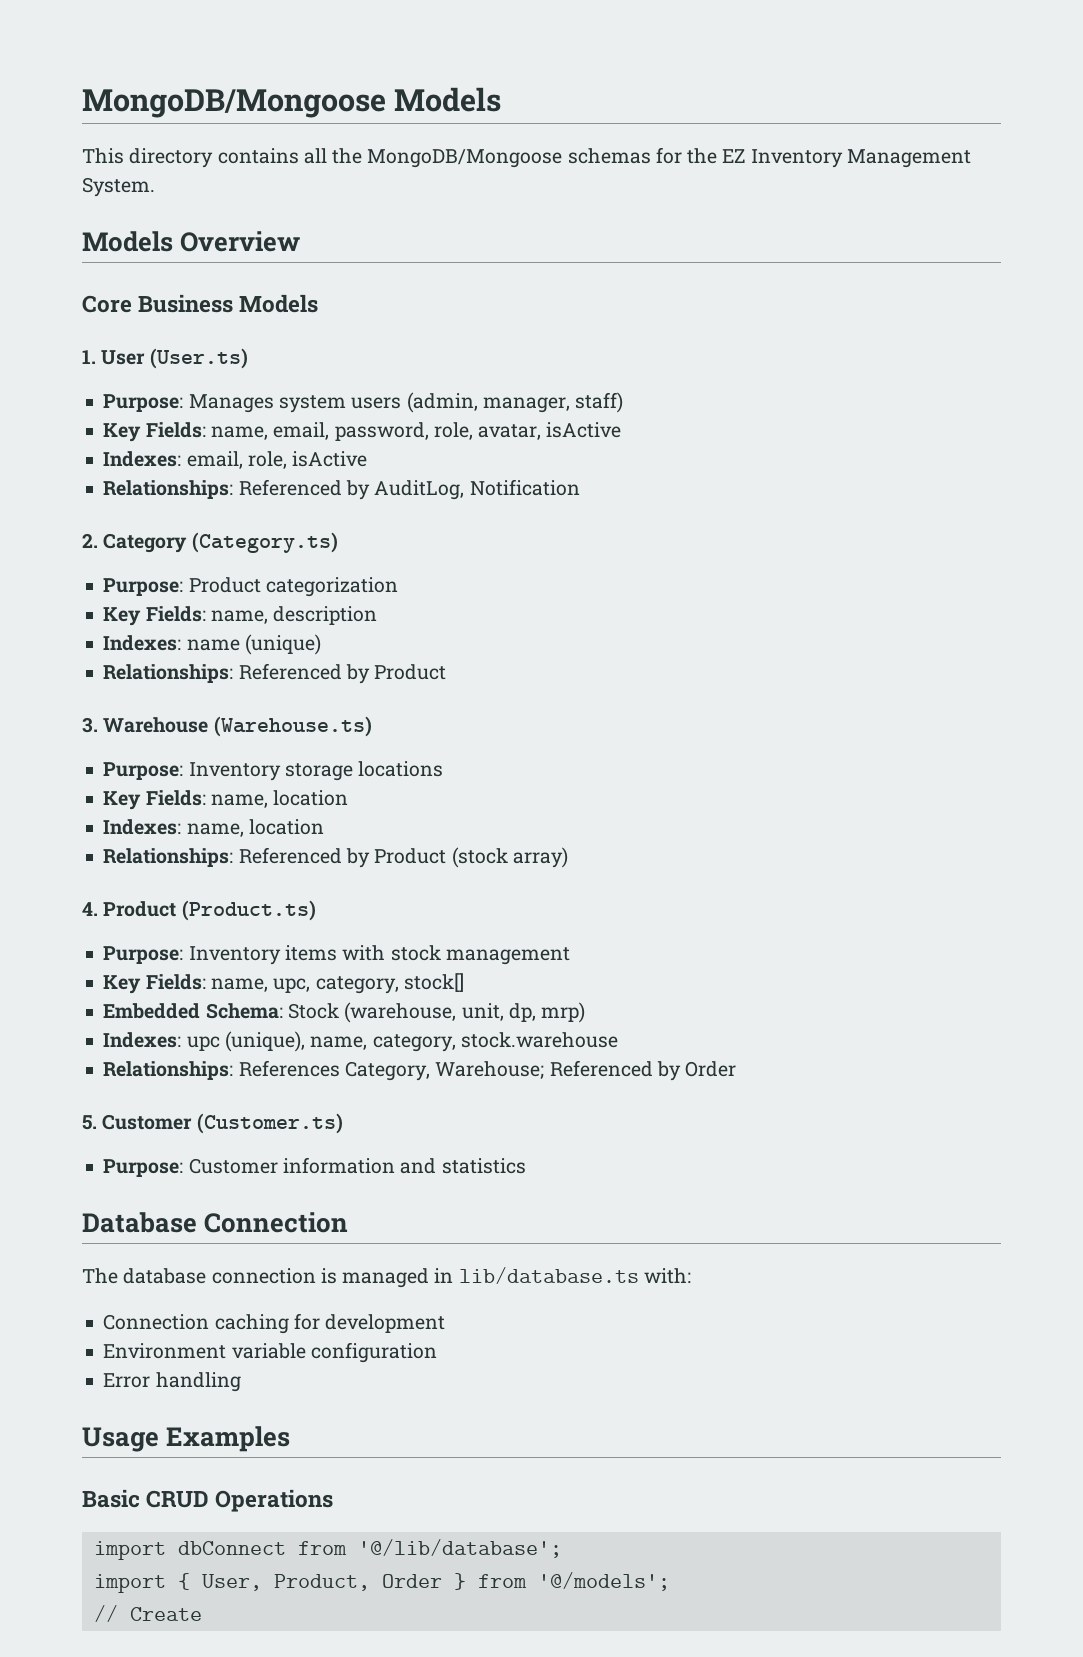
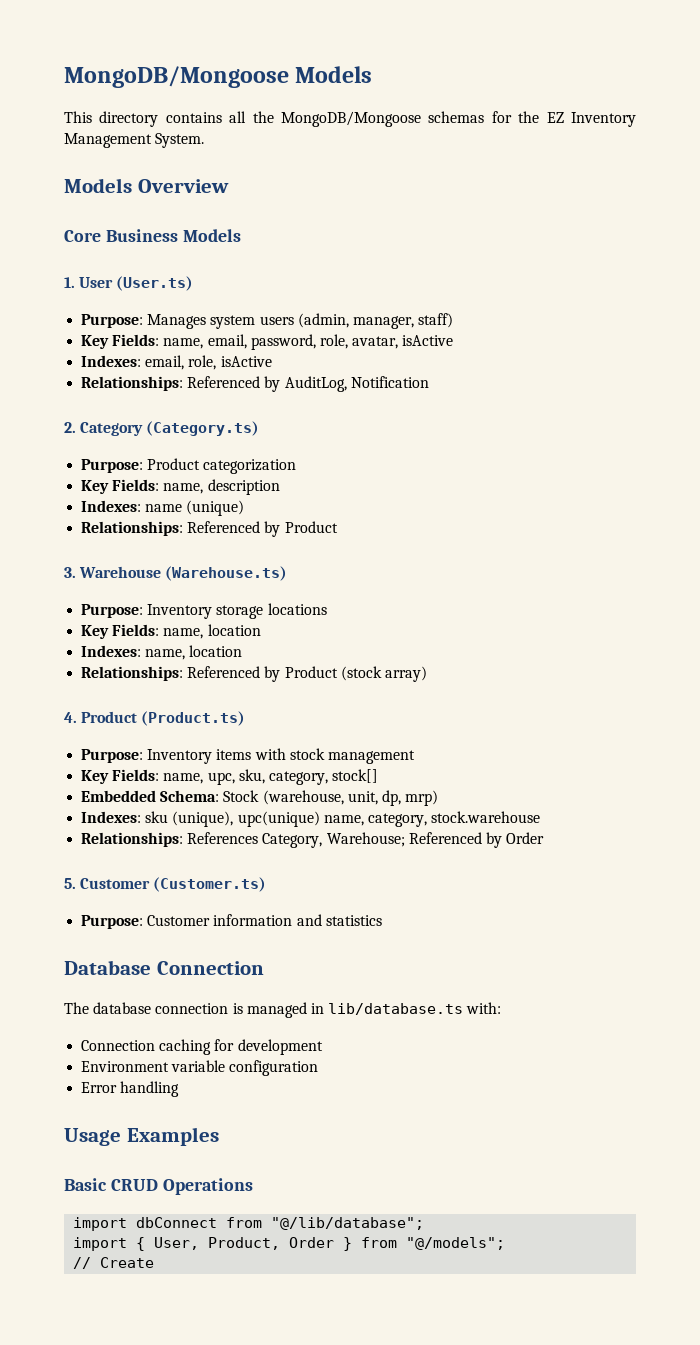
(311, 985) none -> [238,769,265,784] sku,
[186,1031,305,1052] upc (unique), -> [145,811,320,827] sku (unique), upc(unique)
[357,1539,562,1558] '@/lib/database'; -> [271,1217,425,1230] "@/lib/database";
[537,1572,670,1591] '@/models'; -> [406,1237,506,1250] "@/models";

